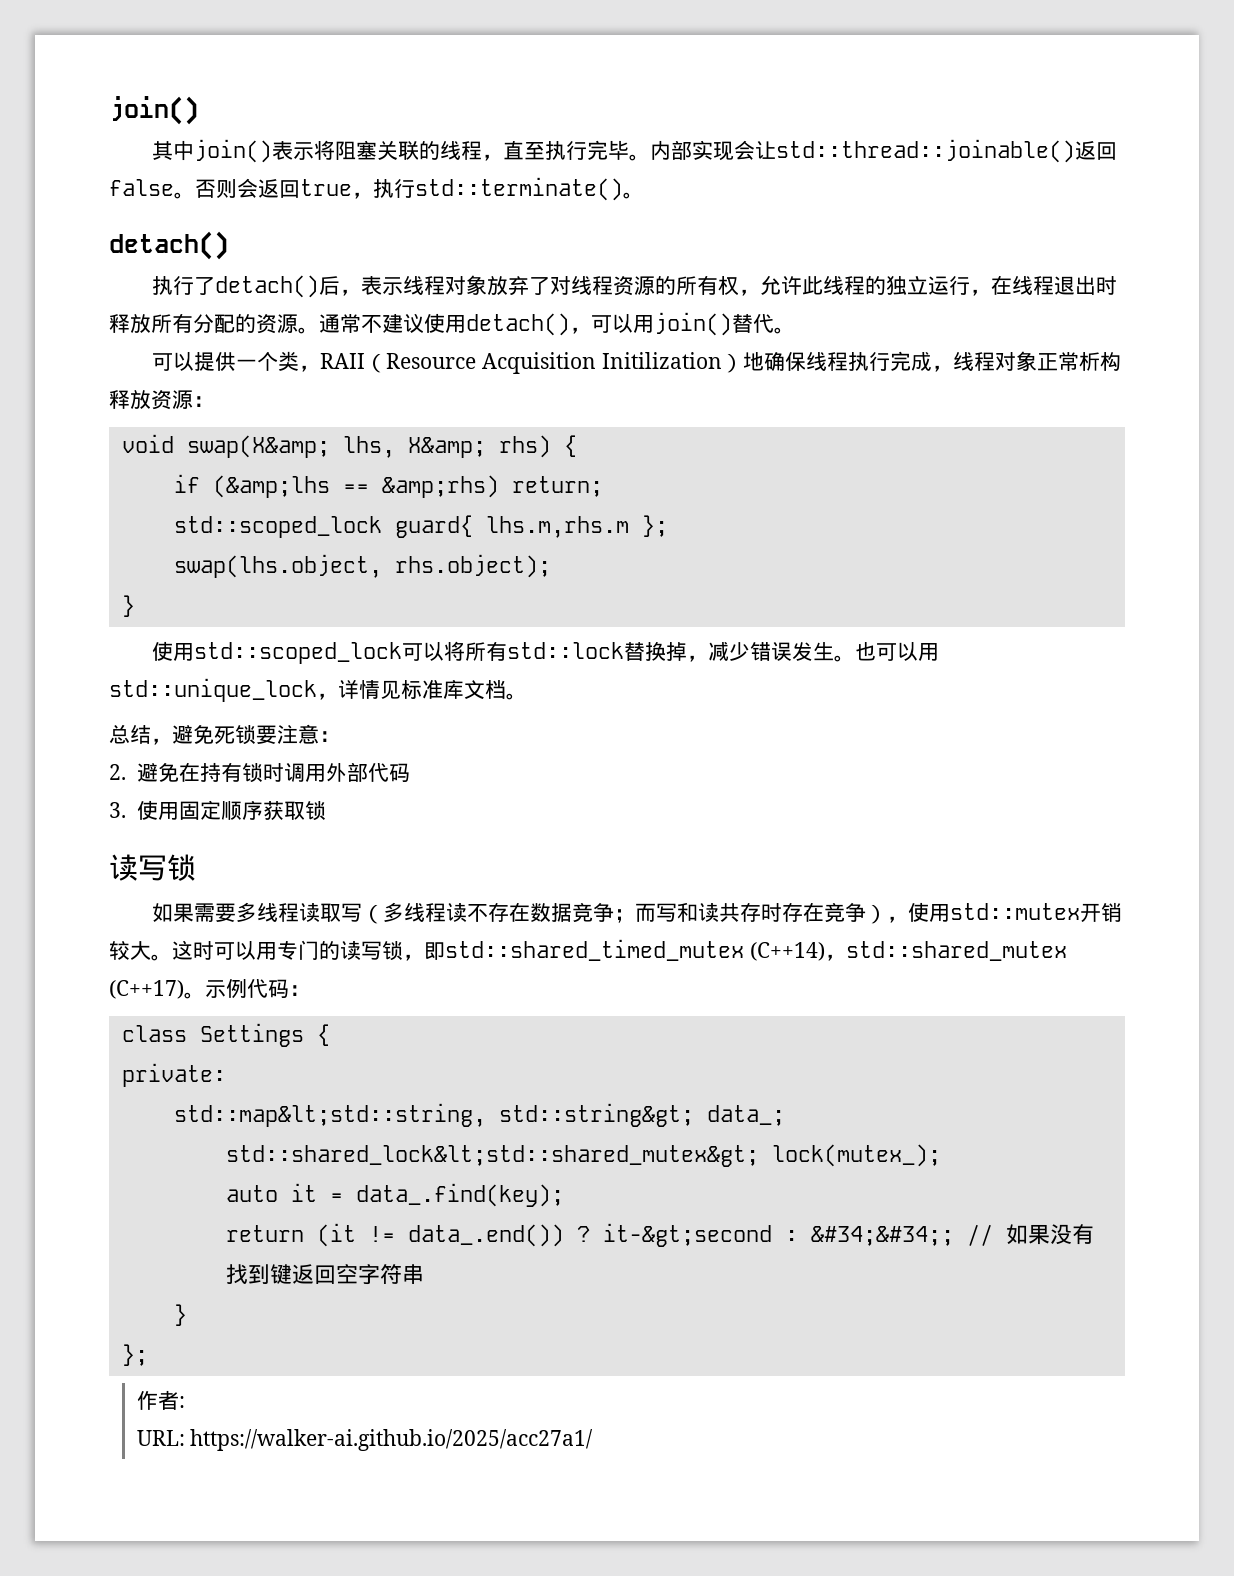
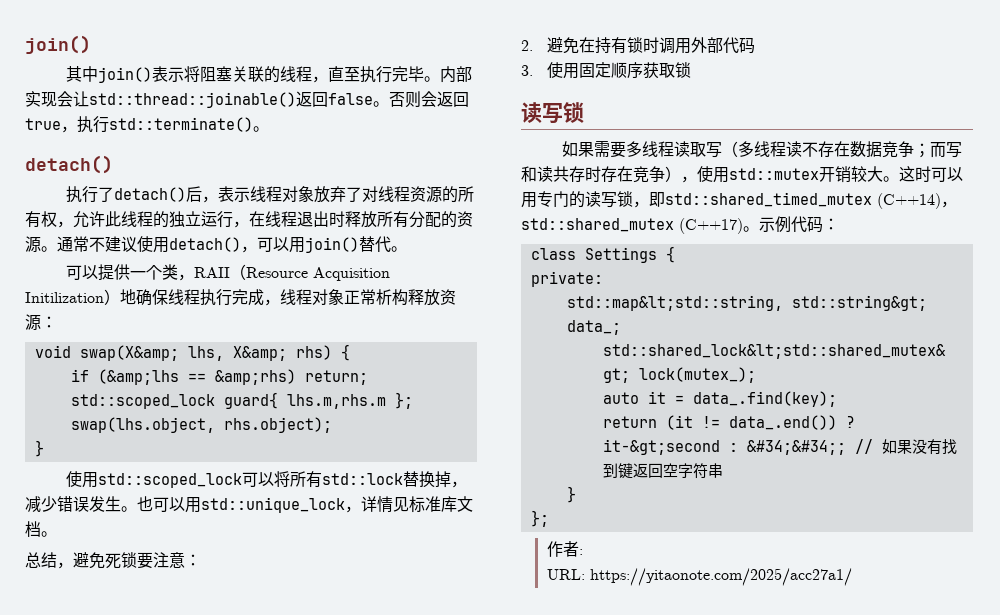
[190,1429,594,1451] https://walker-ai.github.io/2025/acc27a1/ -> [589,568,852,586] https://yitaonote.com/2025/acc27a1/

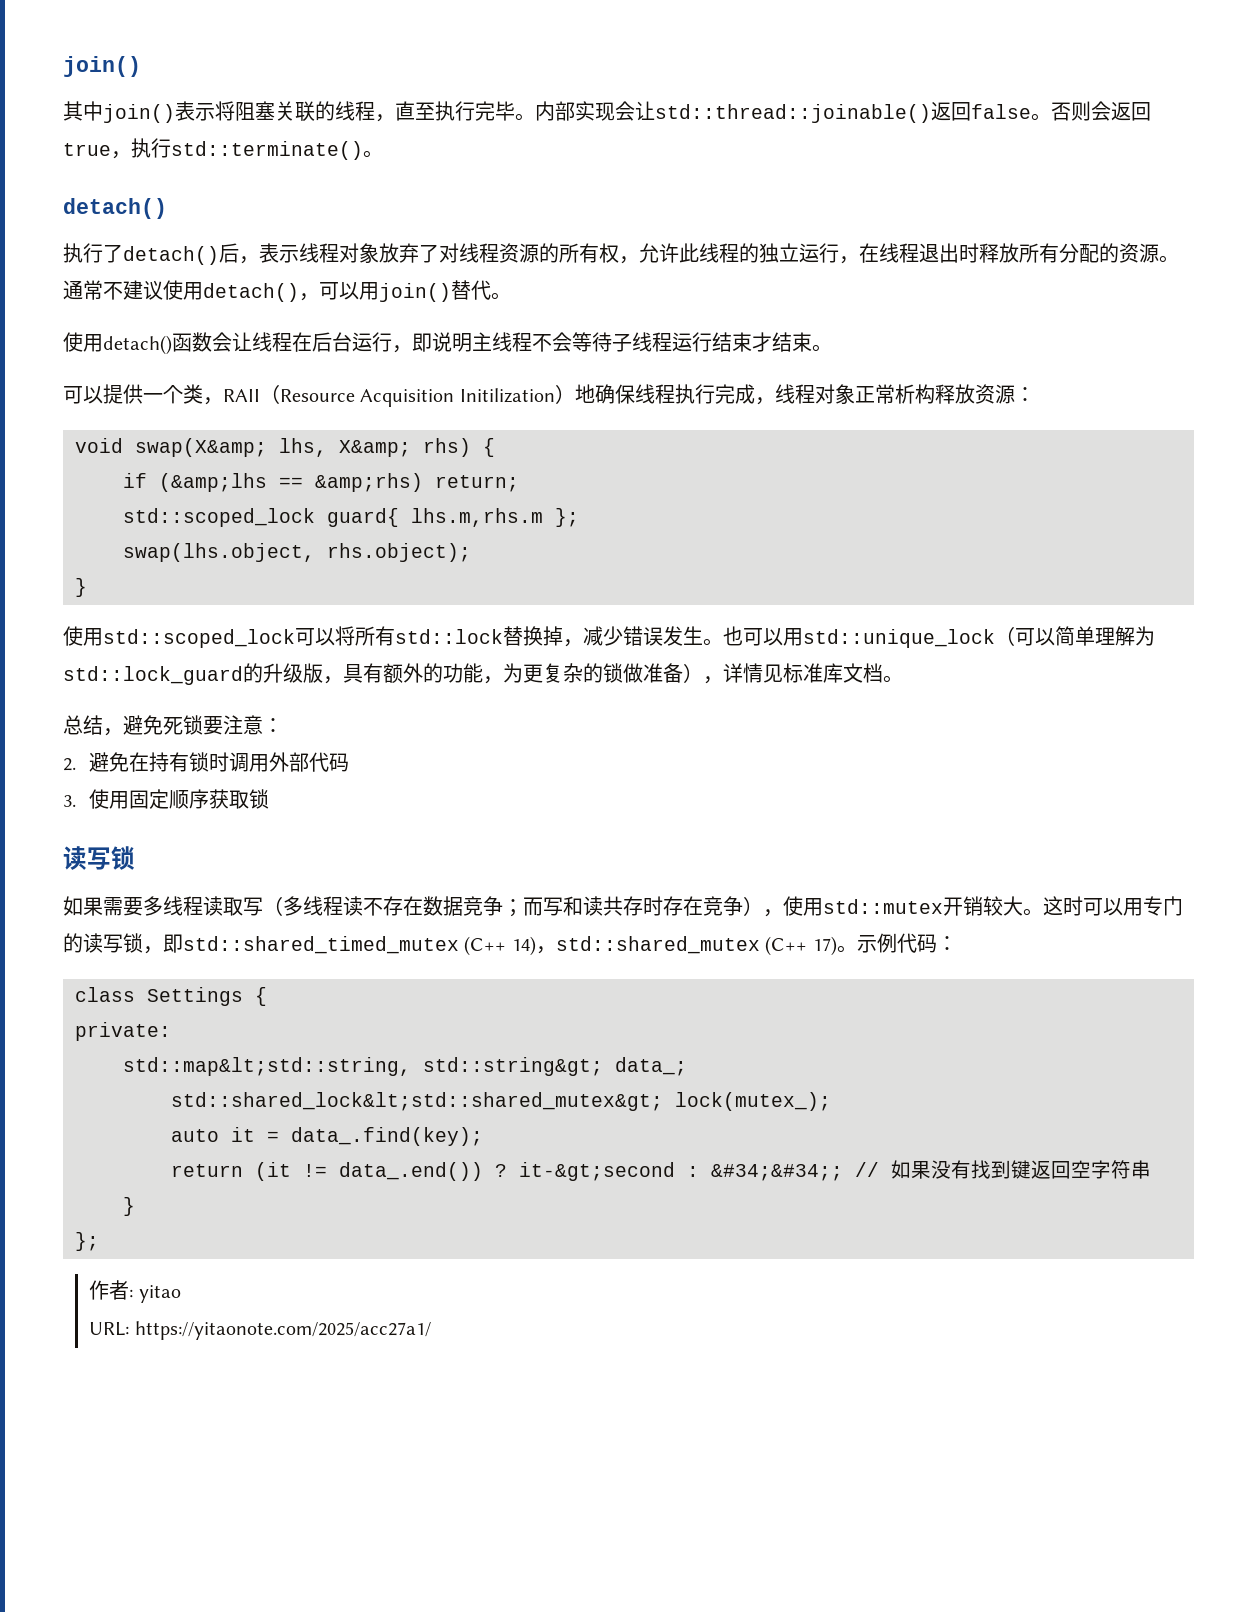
(407, 249) none -> [63,332,832,355] // 使用detach()函数会让线程在后台运行，即说明主线程不会等待子线程运行结束才结束。
(345, 505) none -> [995,626,1155,646] [63,663,703,685] （可以简单理解为std::lock_guard的升级版，具有额外的功能，为更复杂的锁做准备）
[877,193,957,209] [521,218,743,234] (C++14)，std::shared_mutex (C++17) -> [464,936,837,956] (C++ 14)，std::shared_mutex (C++ 17)
(583, 552) none -> [138,1285,181,1303] yitao

